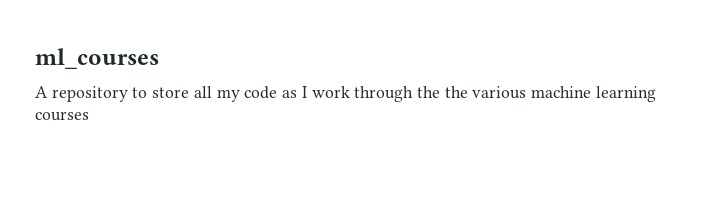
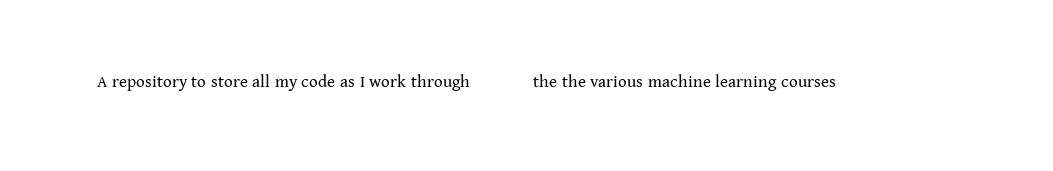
[35,48,159,69] ml_courses // -> (96, 82) none

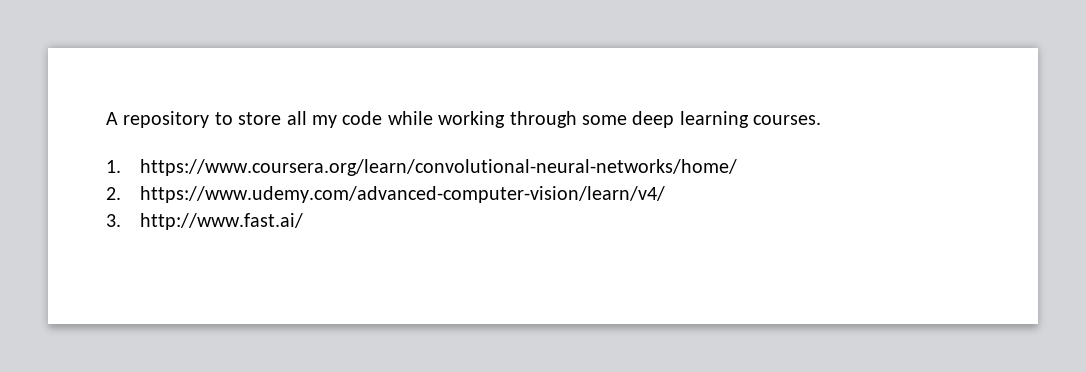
[340,74,836,91] as I work through the the various machine learning courses -> [387,111,822,128] [106,159,737,176] [106,186,665,203] [106,213,303,230] while working through some deep learning courses. // 1. https://www.coursera.org/learn/convolutional-neural-networks/home/ // 2. https://www.udemy.com/advanced-computer-vision/learn/v4/ // 3. http://www.fast.ai/

